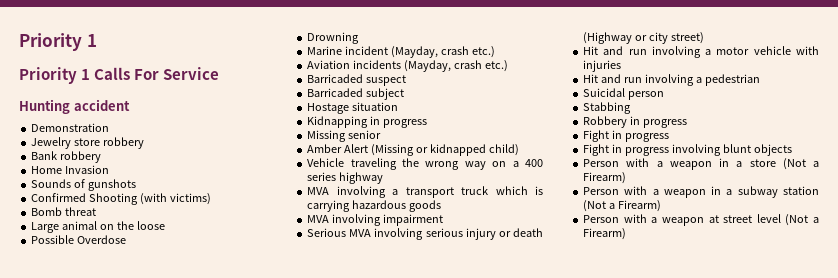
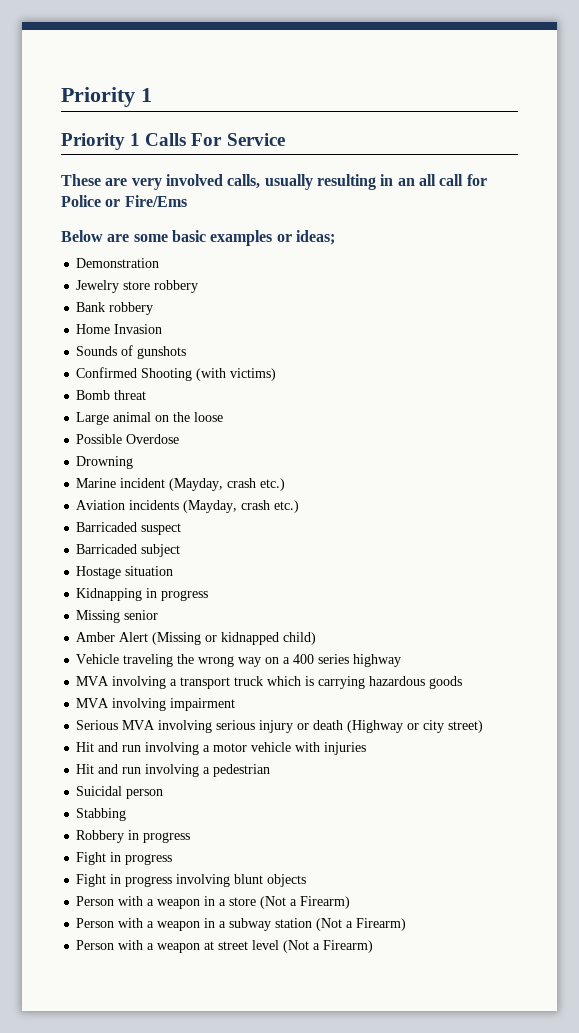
[19,99,130,114] Hunting accident -> [61,174,487,190] [61,195,187,207] [61,230,335,246] These are very involved calls, usually resulting in an all call for Police or Fire/Ems // Below are some basic examples or ideas;

